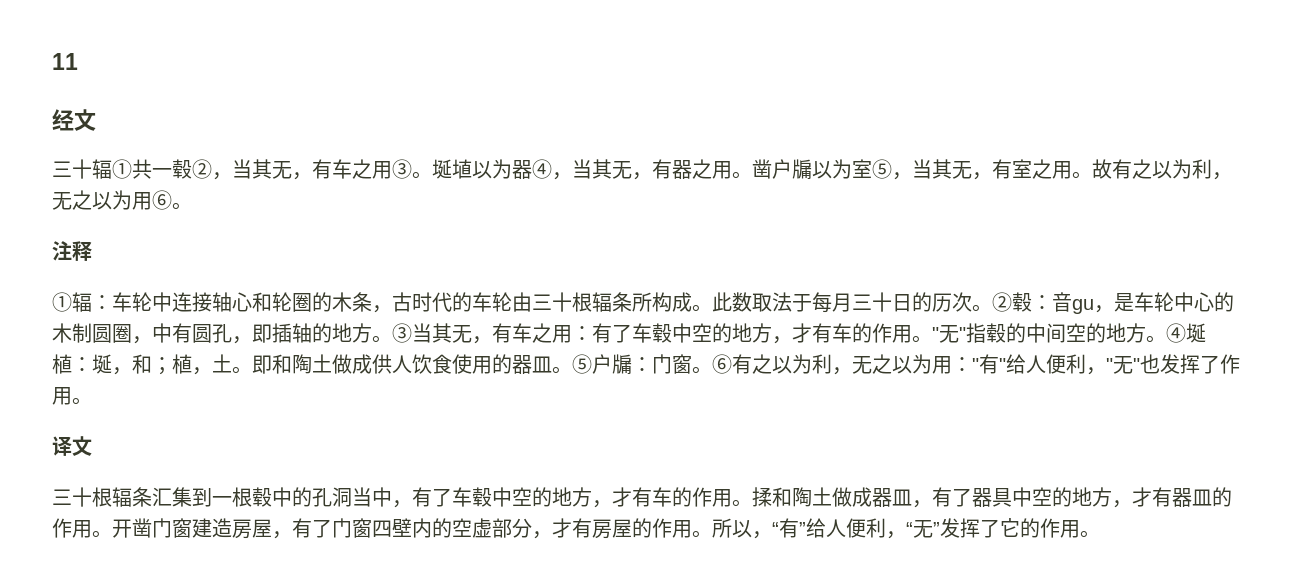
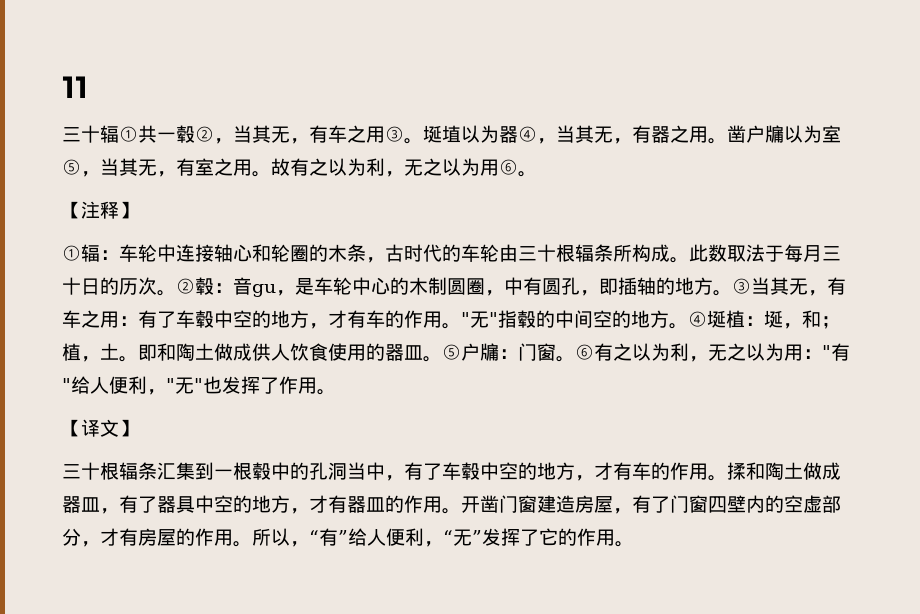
[52,109,96,131] // 经文 -> (88, 87) none
(192, 206) none -> [62,201,81,219] 【
(92, 251) none -> [119,201,138,219] 】
(92, 401) none -> [62,419,81,437] 【
(92, 446) none -> [119,419,138,437] 】

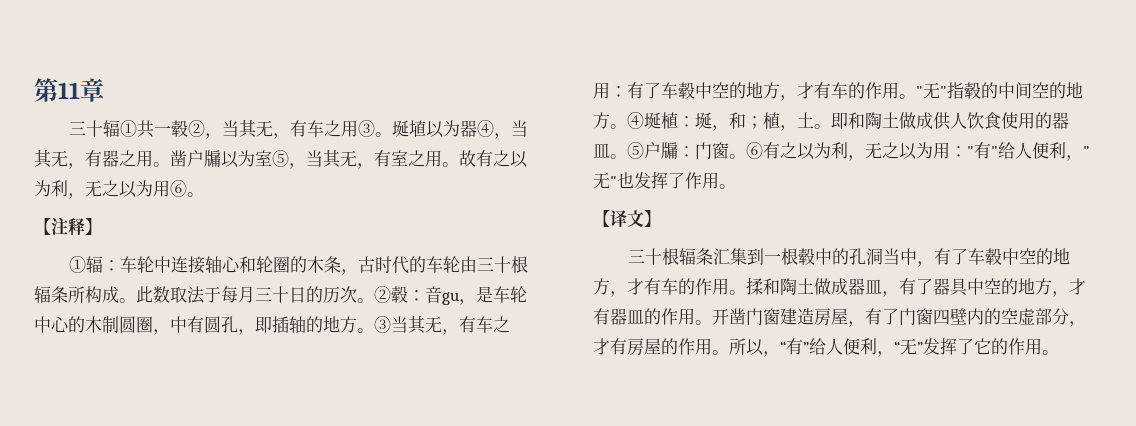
(62, 87) none -> [34,78,58,102] 第
(88, 87) none -> [80,78,104,102] 章

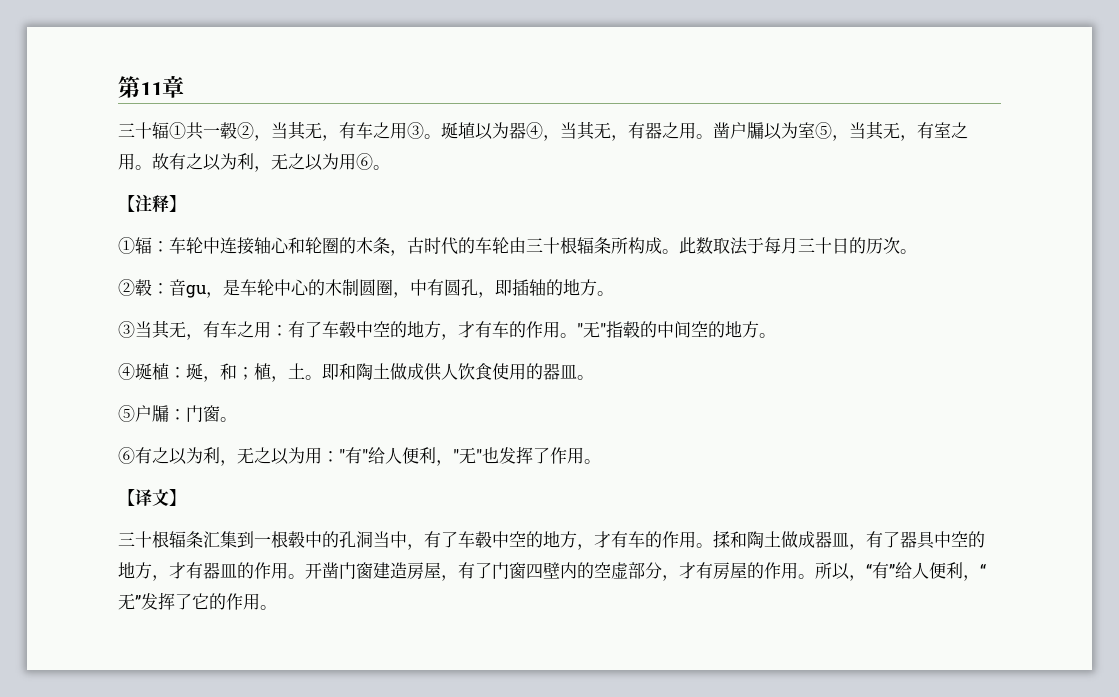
(374, 300) none -> (917, 251) //
(374, 330) none -> (614, 293) //
(627, 126) none -> (776, 335) //
(627, 156) none -> (594, 377) //
(746, 156) none -> (237, 419) //

